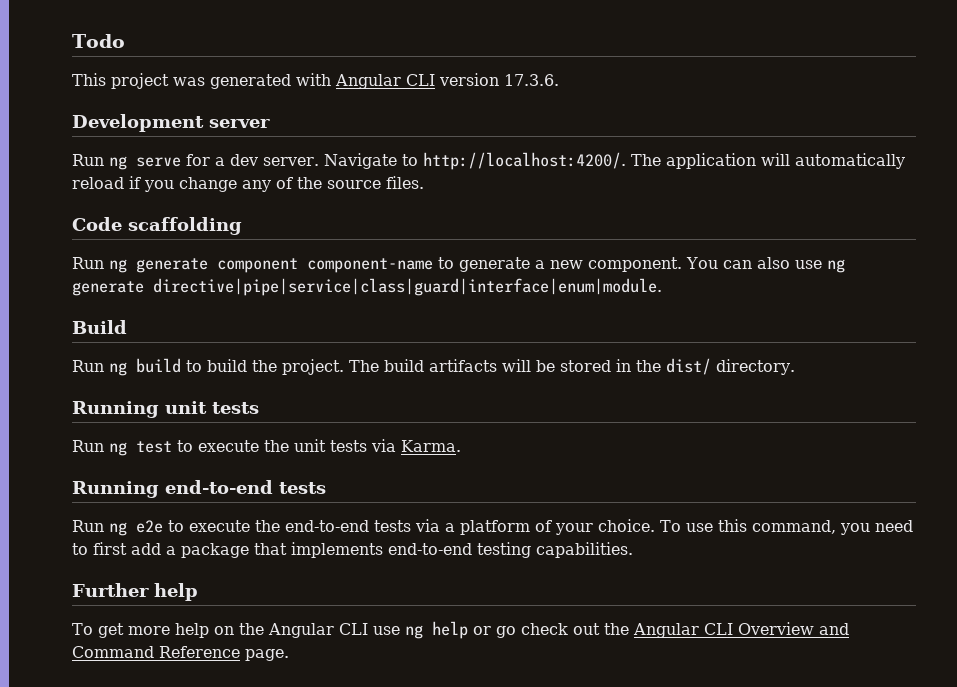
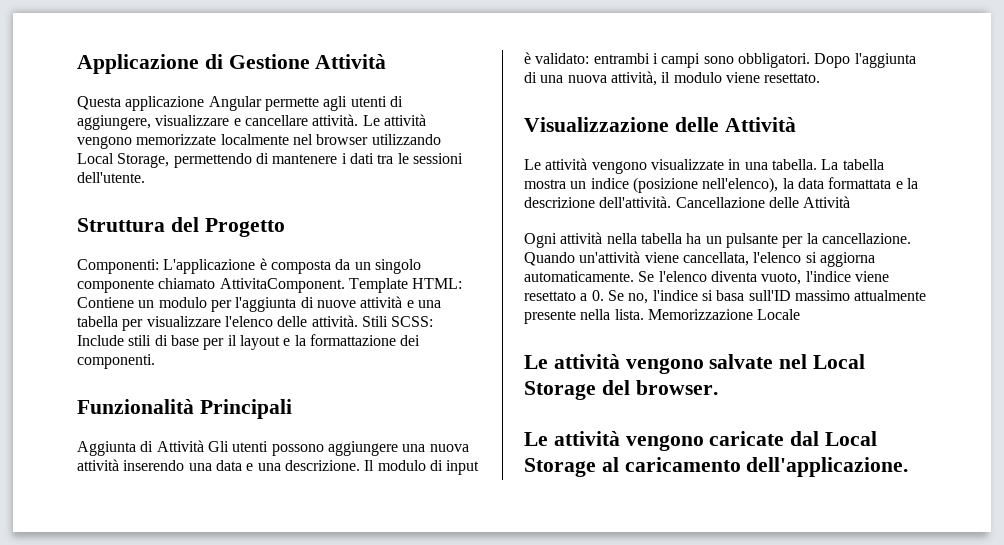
[72,34,125,48] [72,73,559,89] [72,114,270,132] [72,152,905,170] [72,176,424,192] [72,217,242,235] [72,257,845,273] [72,278,662,296] [72,320,127,334] [72,358,795,376] [72,401,259,418] [72,439,461,456] [72,480,326,498] [72,519,913,536] [72,542,633,558] [72,583,198,601] [72,621,849,639] [72,646,289,661] Todo // This project was generated with Angular CLI version 17.3.6. // Development server // Run ng serve for a dev server. Navigate to http://localhost:4200/. The application will automatically reload if you change any of the source files. // Code scaffolding // Run ng generate component component-name to generate a new component. You can also use ng generate directive|pipe|service|class|guard|interface|enum|module. // Build // Run ng build to build the project. The build artifacts will be stored in the dist/ directory. // Running unit tests // Run ng test to execute the unit tests via Karma. // Running end-to-end tests // Run ng e2e to execute the end-to-end tests via a platform of your choice. To use this command, you need to first add a package that implements end-to-end testing capabilities. // Further help // To get more help on the Angular CLI use ng help or go check out the Angular CLI Overview and Command Reference page. -> [77,54,387,74] [77,96,403,111] [77,114,426,130] [77,134,441,149] [77,153,463,168] [77,172,145,183] [77,217,285,237] [77,258,421,274] [77,278,463,293] [77,296,441,312] [77,315,434,331] [77,334,421,350] [77,354,155,369] [77,399,292,419] [77,440,469,456] [77,459,480,475] [524,52,916,68] [524,71,821,86] [524,117,796,132] [524,158,884,174] [524,177,918,193] [524,196,851,208] [524,232,911,248] [524,251,875,267] [524,271,889,285] [524,290,927,304] [524,309,801,324] [524,354,866,374] [524,380,718,400] [524,431,878,451] [524,457,909,477] Applicazione di Gestione Attività // Questa applicazione Angular permette agli utenti di aggiungere, visualizzare e cancellare attività. Le attività vengono memorizzate localmente nel browser utilizzando Local Storage, permettendo di mantenere i dati tra le sessioni dell'utente. // Struttura del Progetto // Componenti: L'applicazione è composta da un singolo componente chiamato AttivitaComponent. Template HTML: Contiene un modulo per l'aggiunta di nuove attività e una tabella per visualizzare l'elenco delle attività. Stili SCSS: Include stili di base per il layout e la formattazione dei componenti. // Funzionalità Principali // Aggiunta di Attività Gli utenti possono aggiungere una nuova attività inserendo una data e una descrizione. Il modulo di input è validato: entrambi i campi sono obbligatori. Dopo l'aggiunta di una nuova attività, il modulo viene resettato. // Visualizzazione delle Attività // Le attività vengono visualizzate in una tabella. La tabella mostra un indice (posizione nell'elenco), la data formattata e la descrizione dell'attività. Cancellazione delle Attività // Ogni attività nella tabella ha un pulsante per la cancellazione. Quando un'attività viene cancellata, l'elenco si aggiorna automaticamente. Se l'elenco diventa vuoto, l'indice viene resettato a 0. Se no, l'indice si basa sull'ID massimo attualmente presente nella lista. Memorizzazione Locale // Le attività vengono salvate nel Local Storage del browser. // Le attività vengono caricate dal Local Storage al caricamento dell'applicazione.

